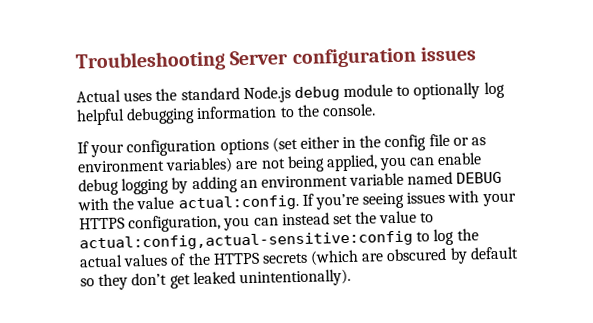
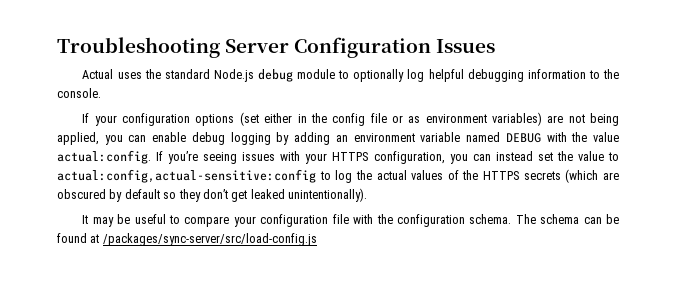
[291,46,476,69] configuration issues -> [294,37,496,58] Configuration Issues
(351, 278) none -> [82,214,619,227] [57,233,317,246] // It may be useful to compare your configuration file with the configuration schema. The schema can be found at /packages/sync-server/src/load-config.js

